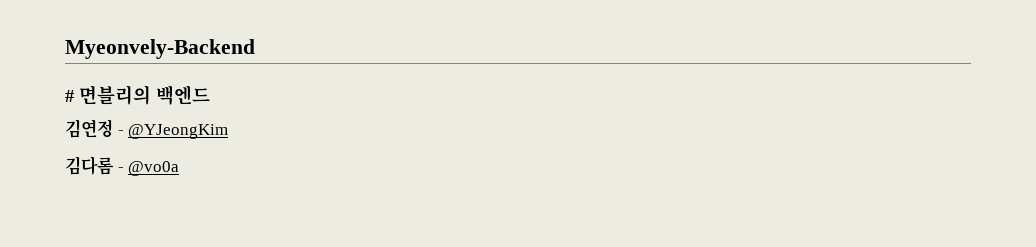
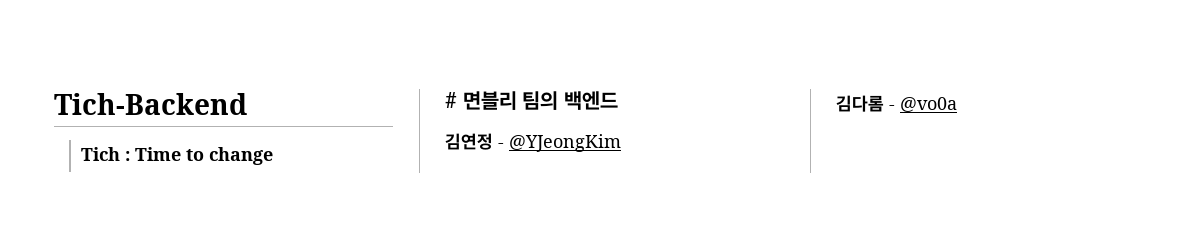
[65,39,255,59] Myeonvely-Backend -> [54,93,247,115] [81,147,274,165] Tich-Backend // Tich : Time to change
[79,85,151,105] 면블리의 -> [462,91,559,110] 면블리 팀의

